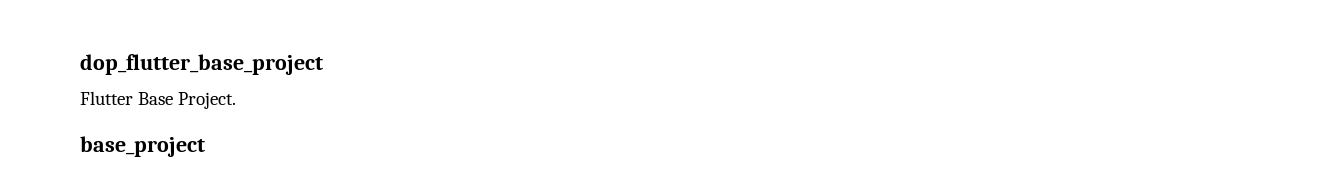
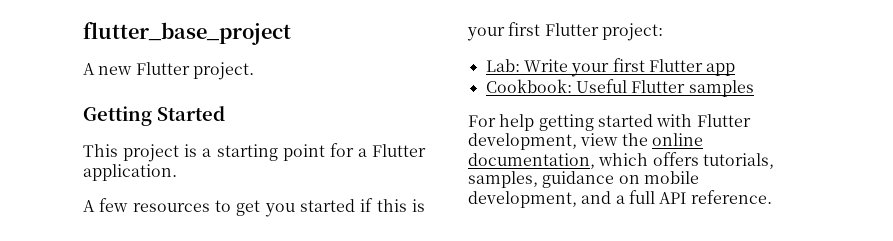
[80,54,323,75] [80,91,237,109] [80,136,205,157] dop_flutter_base_project // Flutter Base Project. // base_project -> [83,22,291,45] [83,62,254,80] [83,106,225,126] [83,143,426,162] [83,164,177,181] [83,198,425,217] [467,22,663,41] [485,58,736,77] [485,79,754,97] [468,114,751,131] [468,133,703,150] [468,152,774,169] [468,171,699,188] [468,190,772,208] flutter_base_project // A new Flutter project. // Getting Started // This project is a starting point for a Flutter application. // A few resources to get you started if this is your first Flutter project: // Lab: Write your first Flutter app // Cookbook: Useful Flutter samples // For help getting started with Flutter development, view the online documentation, which offers tutorials, samples, guidance on mobile development, and a full API reference.

